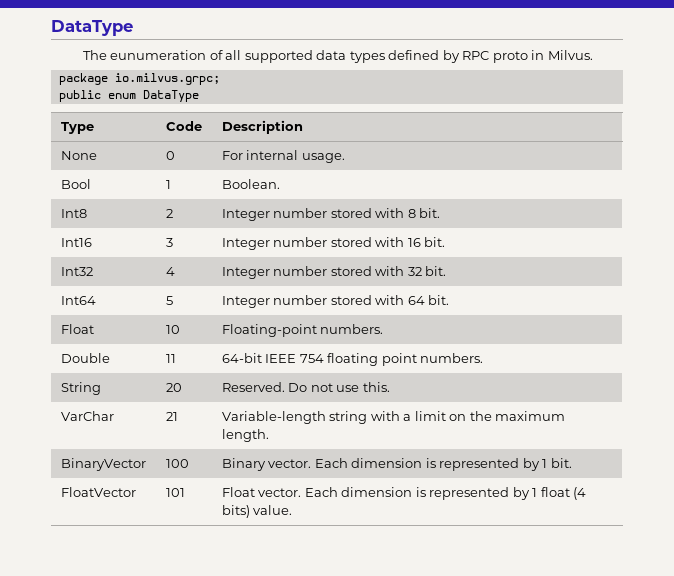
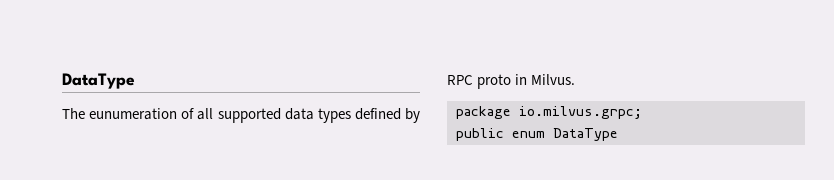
[60,122,94,134] [165,121,202,131] [221,120,303,134] [60,151,97,160] [165,151,175,160] [221,150,345,163] [60,179,91,189] [165,180,171,189] [221,179,280,189] [60,209,87,218] [165,209,173,218] [221,208,441,221] [60,238,92,247] [165,238,173,247] [221,237,446,250] [60,267,93,276] [165,267,175,276] [221,266,447,279] [60,296,96,305] [165,296,173,305] [221,295,450,308] [60,324,94,334] [165,325,180,334] [221,324,384,337] [60,353,110,363] [165,354,176,363] [221,353,484,366] [60,382,101,395] [165,383,182,392] [221,382,390,392] [60,411,114,421] [165,412,178,421] [221,411,566,424] [221,429,269,442] [60,458,146,471] [165,459,189,468] [221,458,572,471] [60,487,136,497] [165,488,185,497] [221,487,587,500] [221,505,293,518] // Type | Code | Description // None | 0 | For internal usage. // Bool | 1 | Boolean. // Int8 | 2 | Integer number stored with 8 bit. // Int16 | 3 | Integer number stored with 16 bit. // Int32 | 4 | Integer number stored with 32 bit. // Int64 | 5 | Integer number stored with 64 bit. // Float | 10 | Floating-point numbers. // Double | 11 | 64-bit IEEE 754 floating point numbers. // String | 20 | Reserved. Do not use this. // VarChar | 21 | Variable-length string with a limit on the maximum length. // BinaryVector | 100 | Binary vector. Each dimension is represented by 1 bit. // FloatVector | 101 | Float vector. Each dimension is represented by 1 float (4 bits) value. -> (618, 134) none

